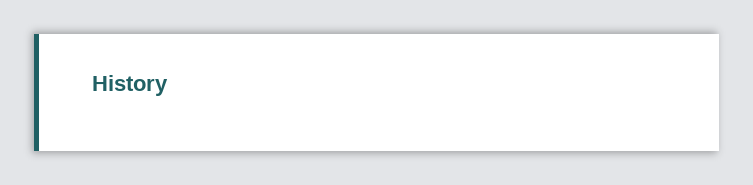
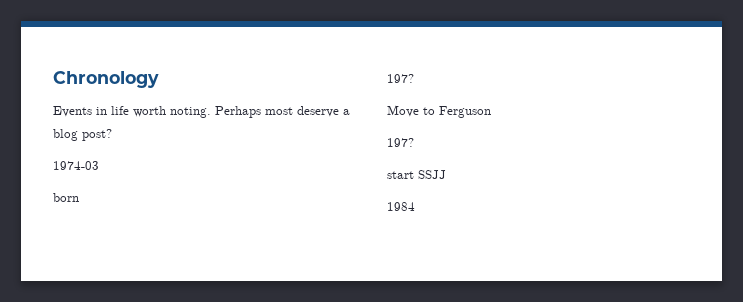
[92,75,168,96] History -> [53,71,159,88] [53,106,350,118] [53,129,112,141] [53,161,99,170] [53,193,79,202] [387,74,414,83] [387,105,491,118] [387,138,414,147] [387,170,446,179] [387,202,415,211] Chronology // Events in life worth noting. Perhaps most deserve a blog post? // 1974-03 // born // 197? // Move to Ferguson // 197? // start SSJJ // 1984

